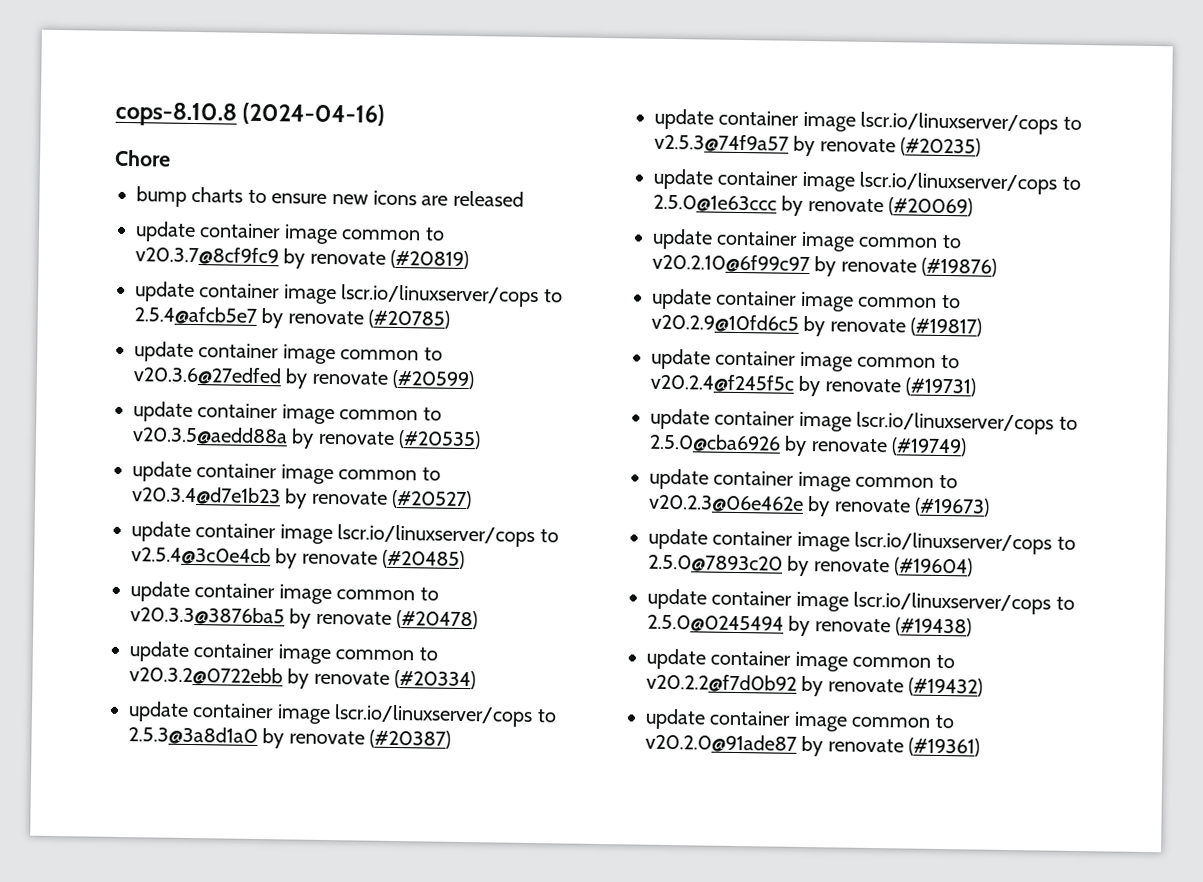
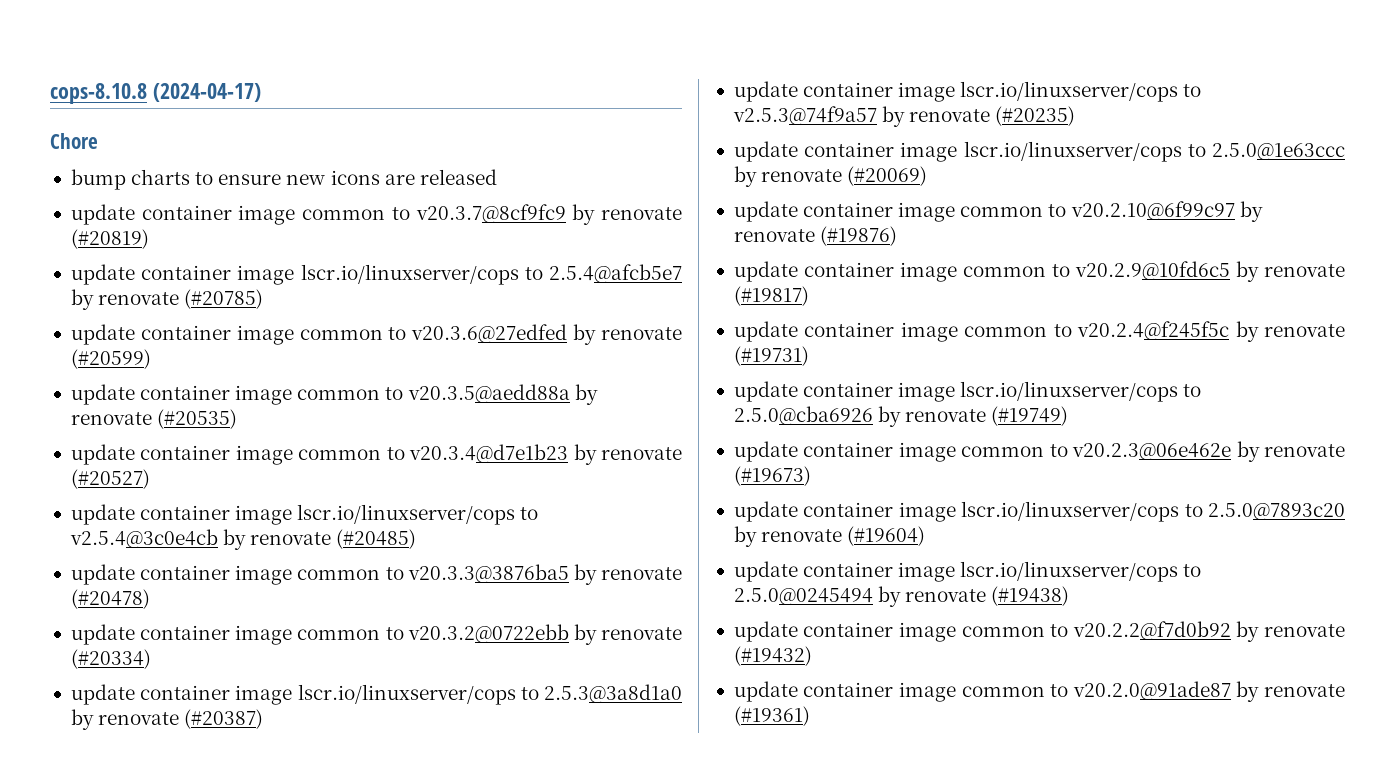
[242,102,386,126] (2024-04-16) -> [152,83,261,102] (2024-04-17)

